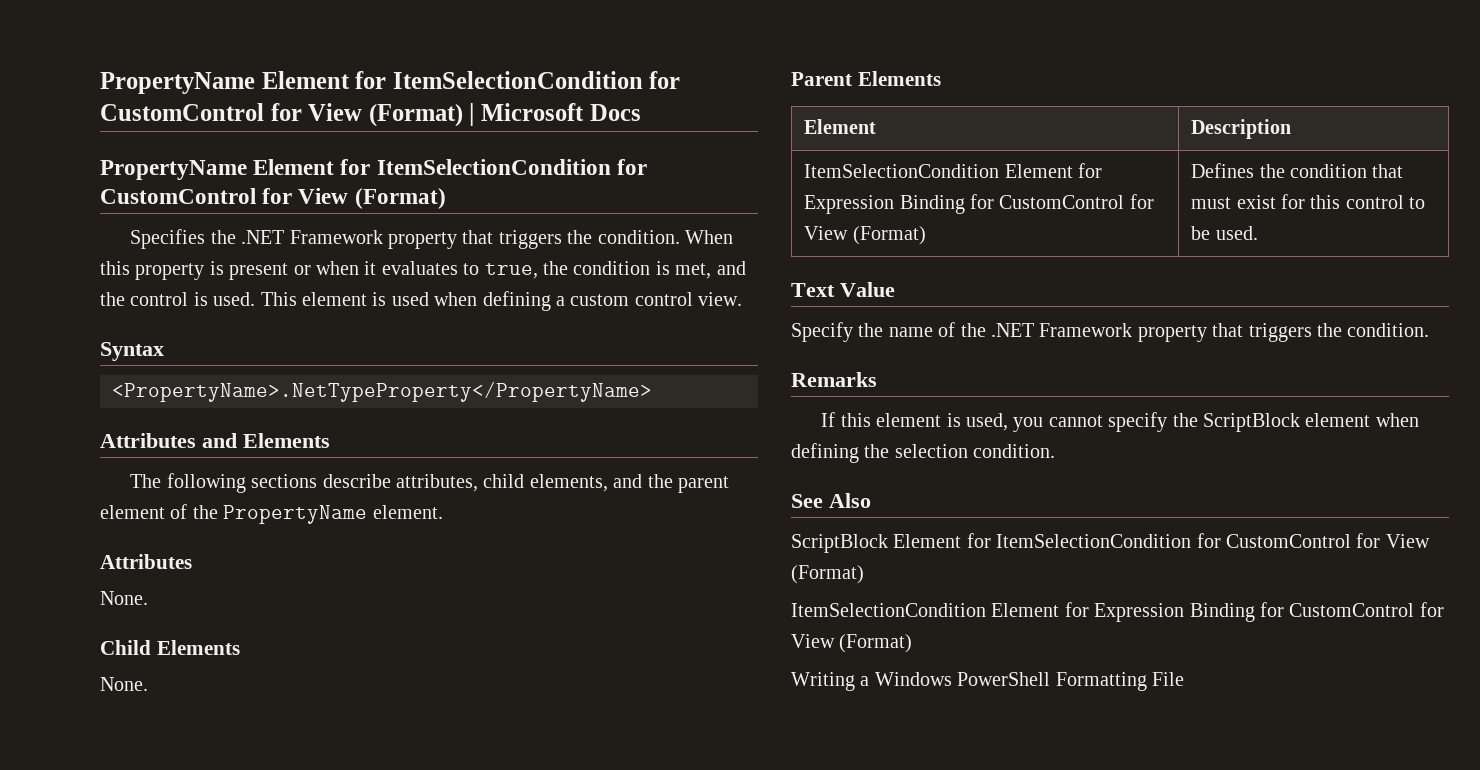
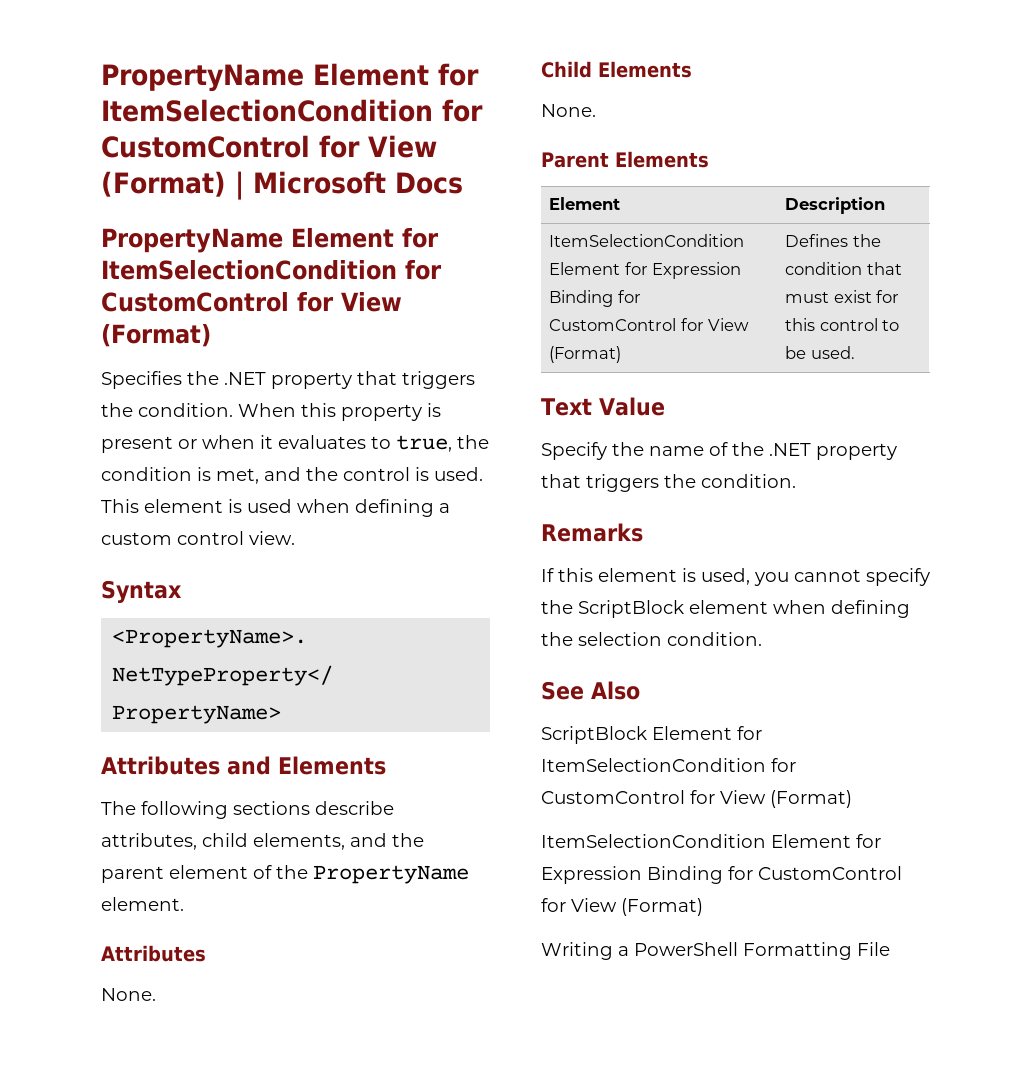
[289,230,383,244] Framework -> (266, 378) none
[1039,323,1133,337] Framework -> (811, 449) none
[874,672,952,686] Windows -> (629, 951) none

